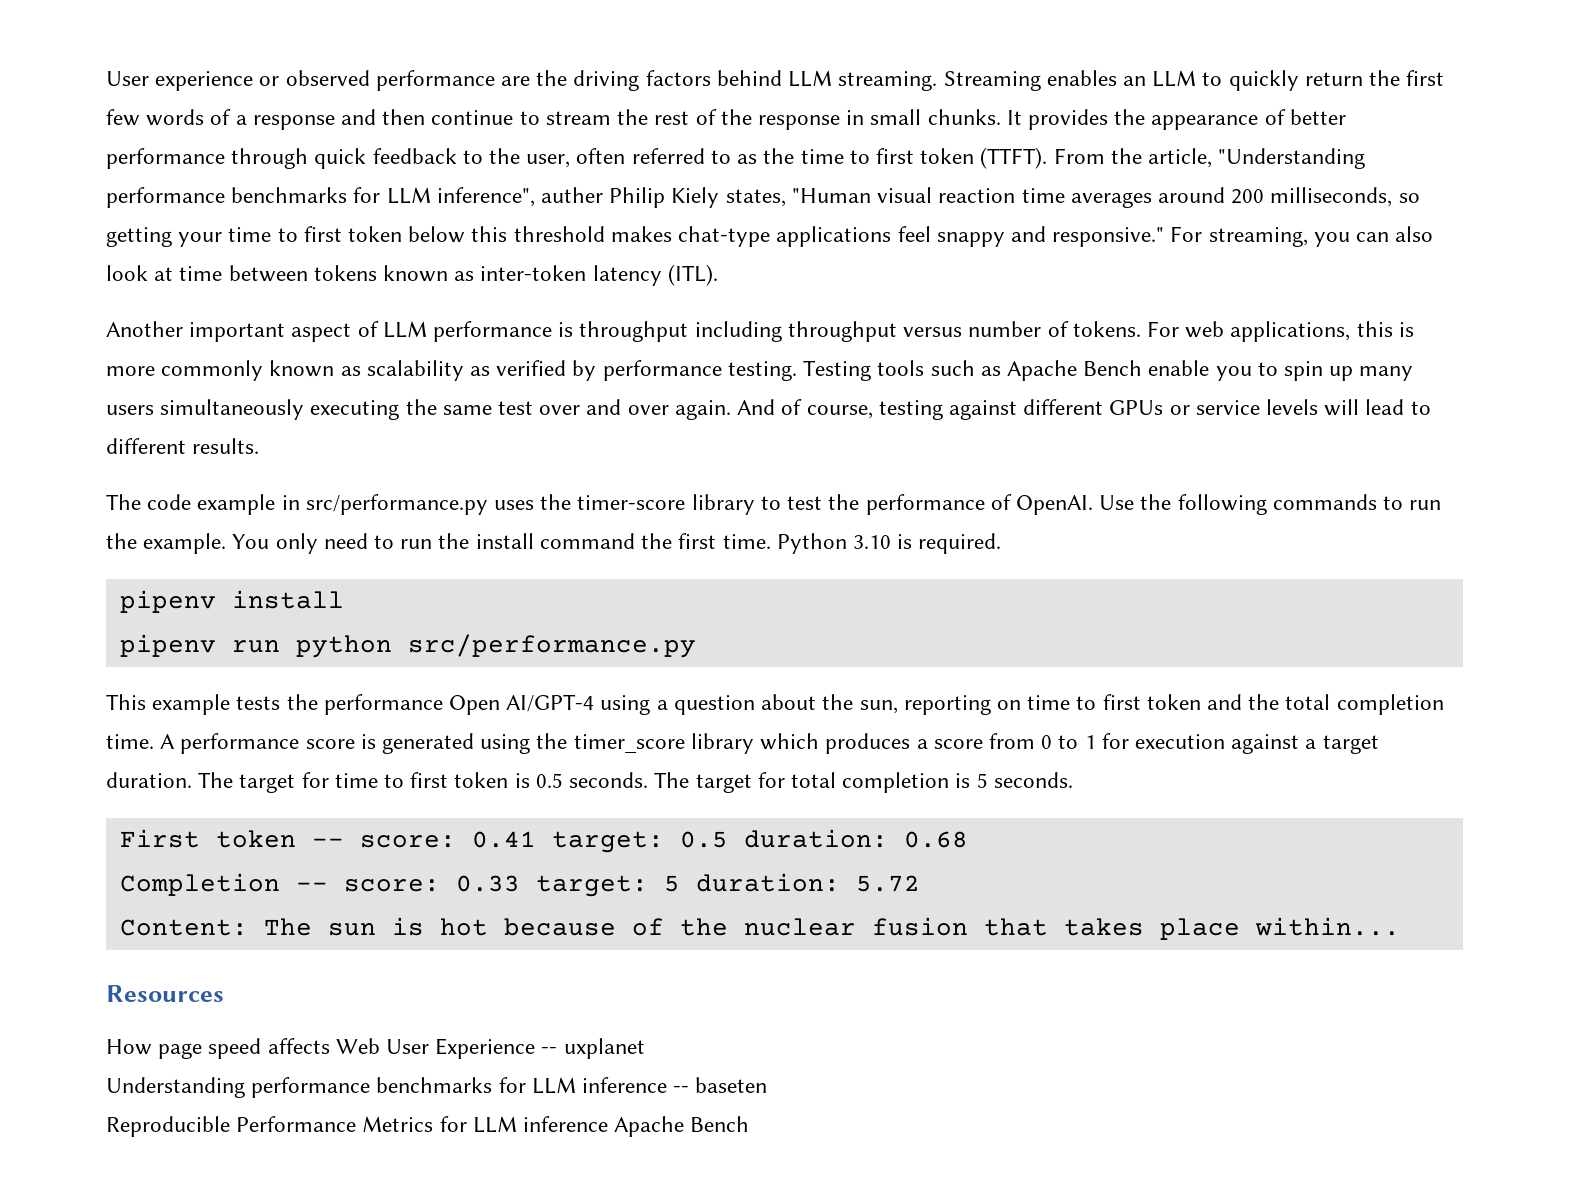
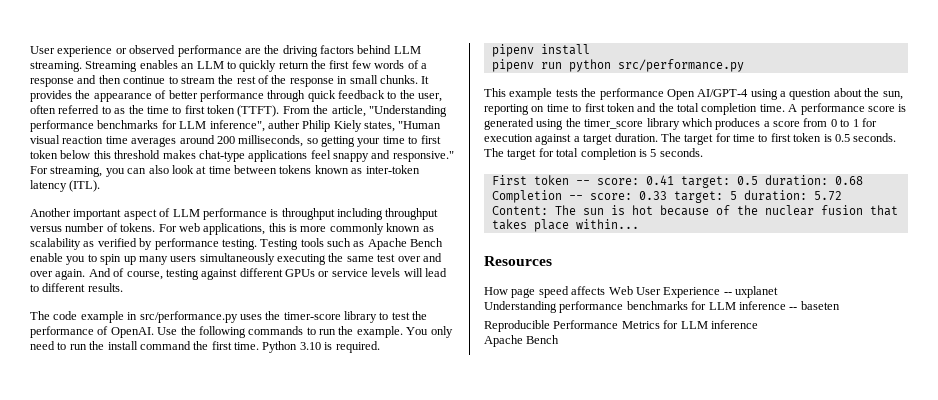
(609, 1124) none -> (758, 324) //

